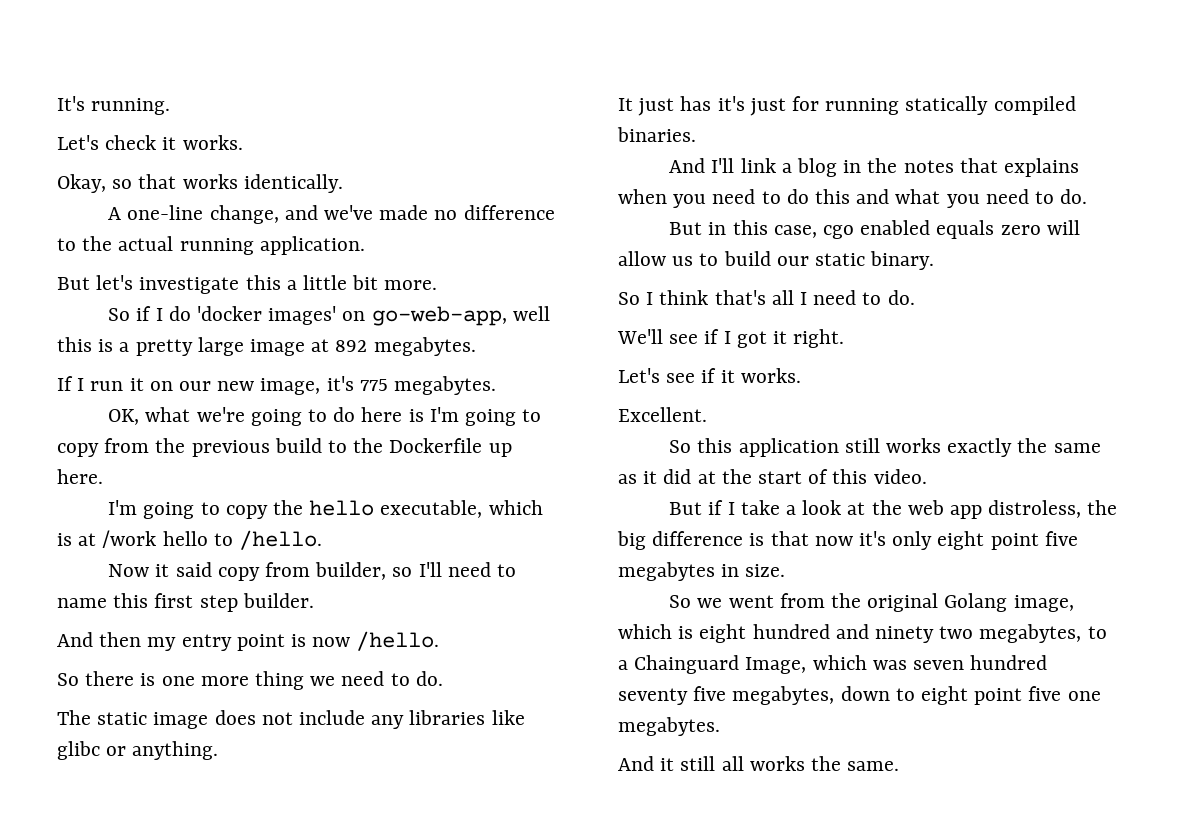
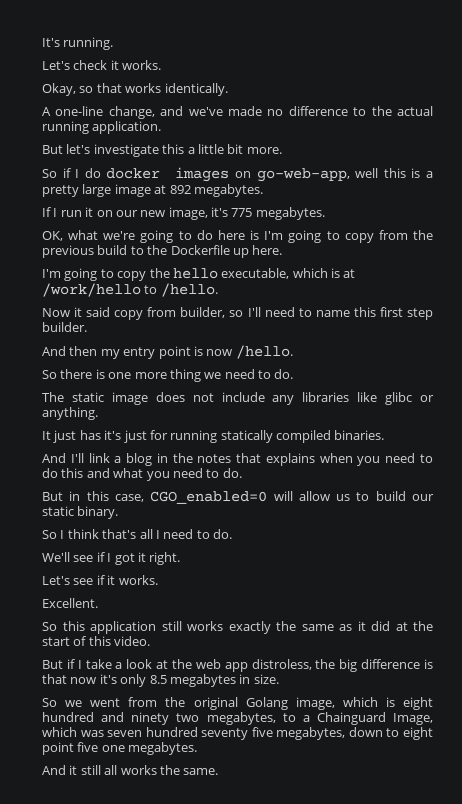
[196,306,337,325] 'docker images' -> [106,167,230,182] docker images
[102,530,208,548] /work hello -> [42,283,141,297] /work/hello
[822,220,1041,239] cgo enabled equals zero -> [150,491,268,504] CGO_enabled=0
[937,531,1078,550] eight point five -> [149,675,167,684] 8.5

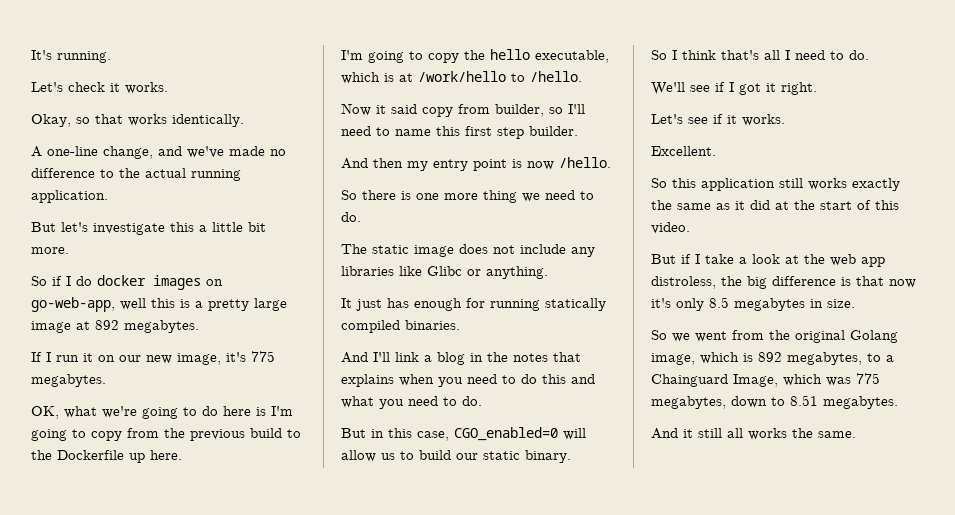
[385,392,413,405] glibc -> [427,266,462,276] Glibc
[104,430,147,443] it's just -> [414,298,462,311] enough
[403,697,433,710] [42,712,200,725] eight hundred and ninety two -> [758,352,782,362] 892
[107,727,433,740] [42,742,125,755] seven hundred seventy five megabytes, down to eight point five one -> [856,373,880,384] [651,395,818,409] 775 megabytes, down to 8.51

